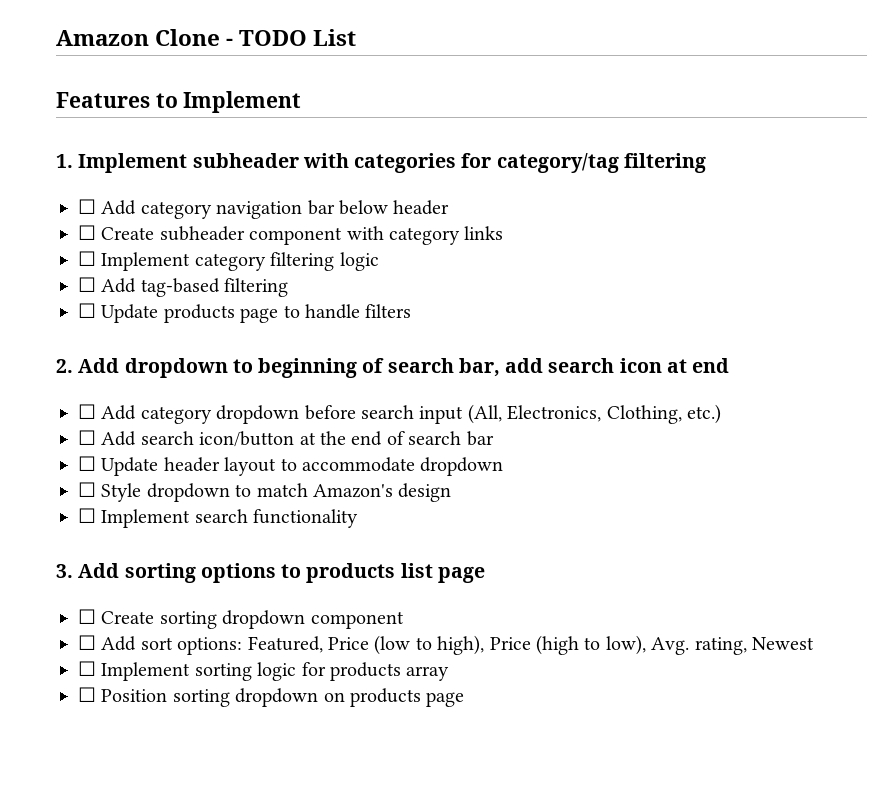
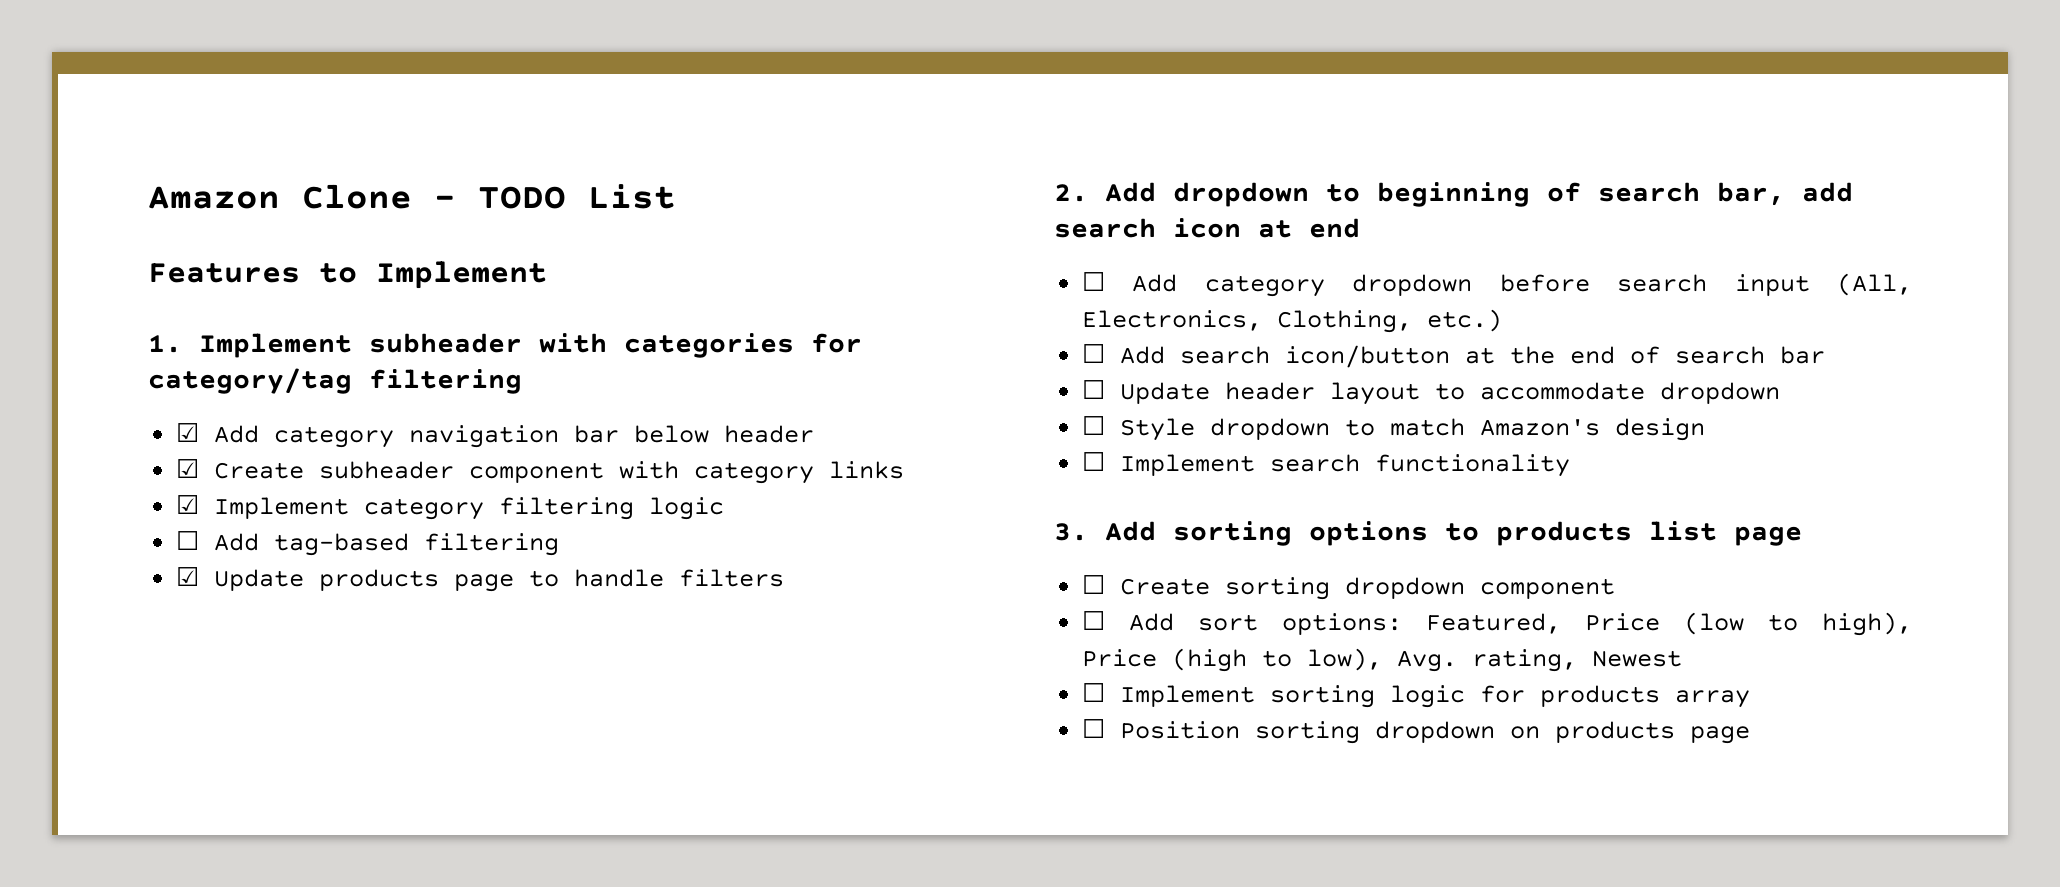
[78,199,96,214] ☐ -> [176,423,200,442] ☑
[78,225,96,240] ☐ -> [176,459,200,478] ☑
[78,251,96,266] ☐ -> [176,495,200,514] ☑
[78,303,96,318] ☐ -> [176,567,200,586] ☑

